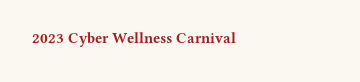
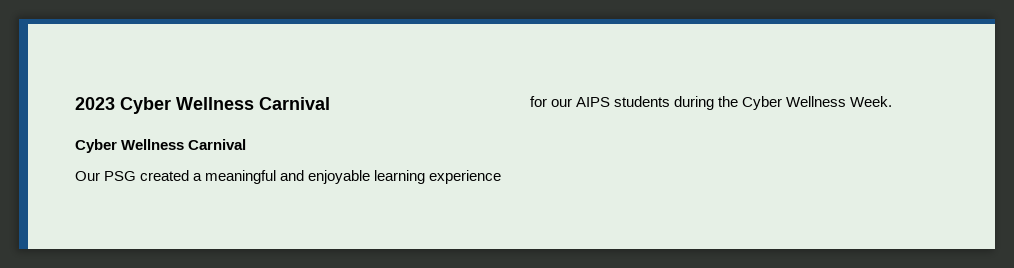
(237, 37) none -> [75,139,247,153] [75,170,502,184] [530,96,893,110] // Cyber Wellness Carnival // Our PSG created a meaningful and enjoyable learning experience for our AIPS students during the Cyber Wellness Week.

